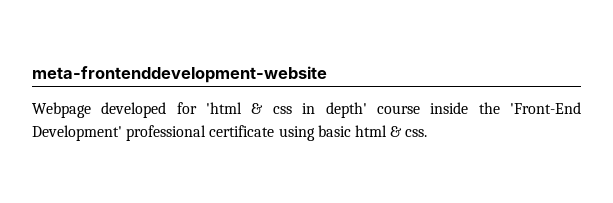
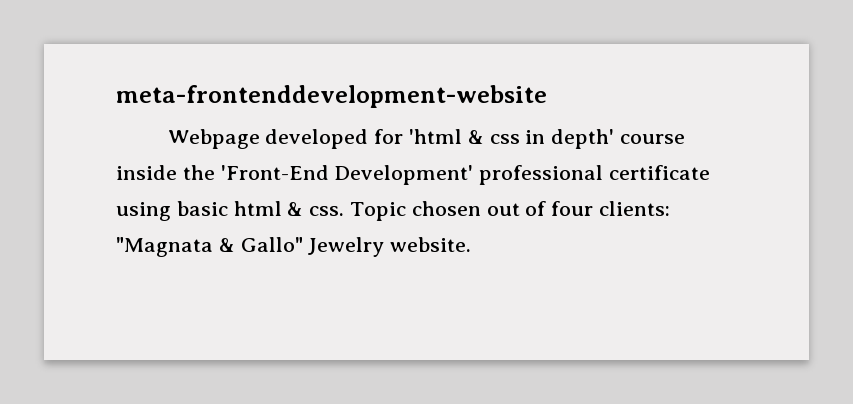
(428, 133) none -> [350,201,671,221] [116,237,472,257] Topic chosen out of four clients: "Magnata & Gallo" Jewelry website.

